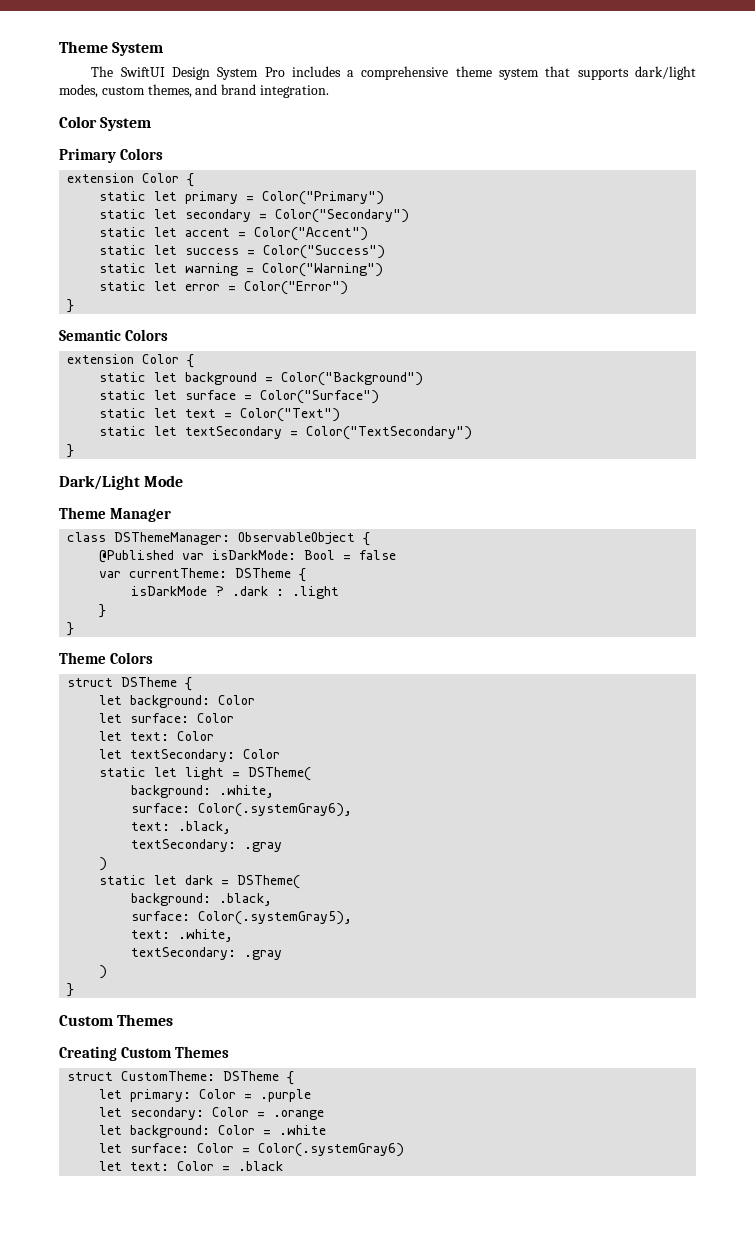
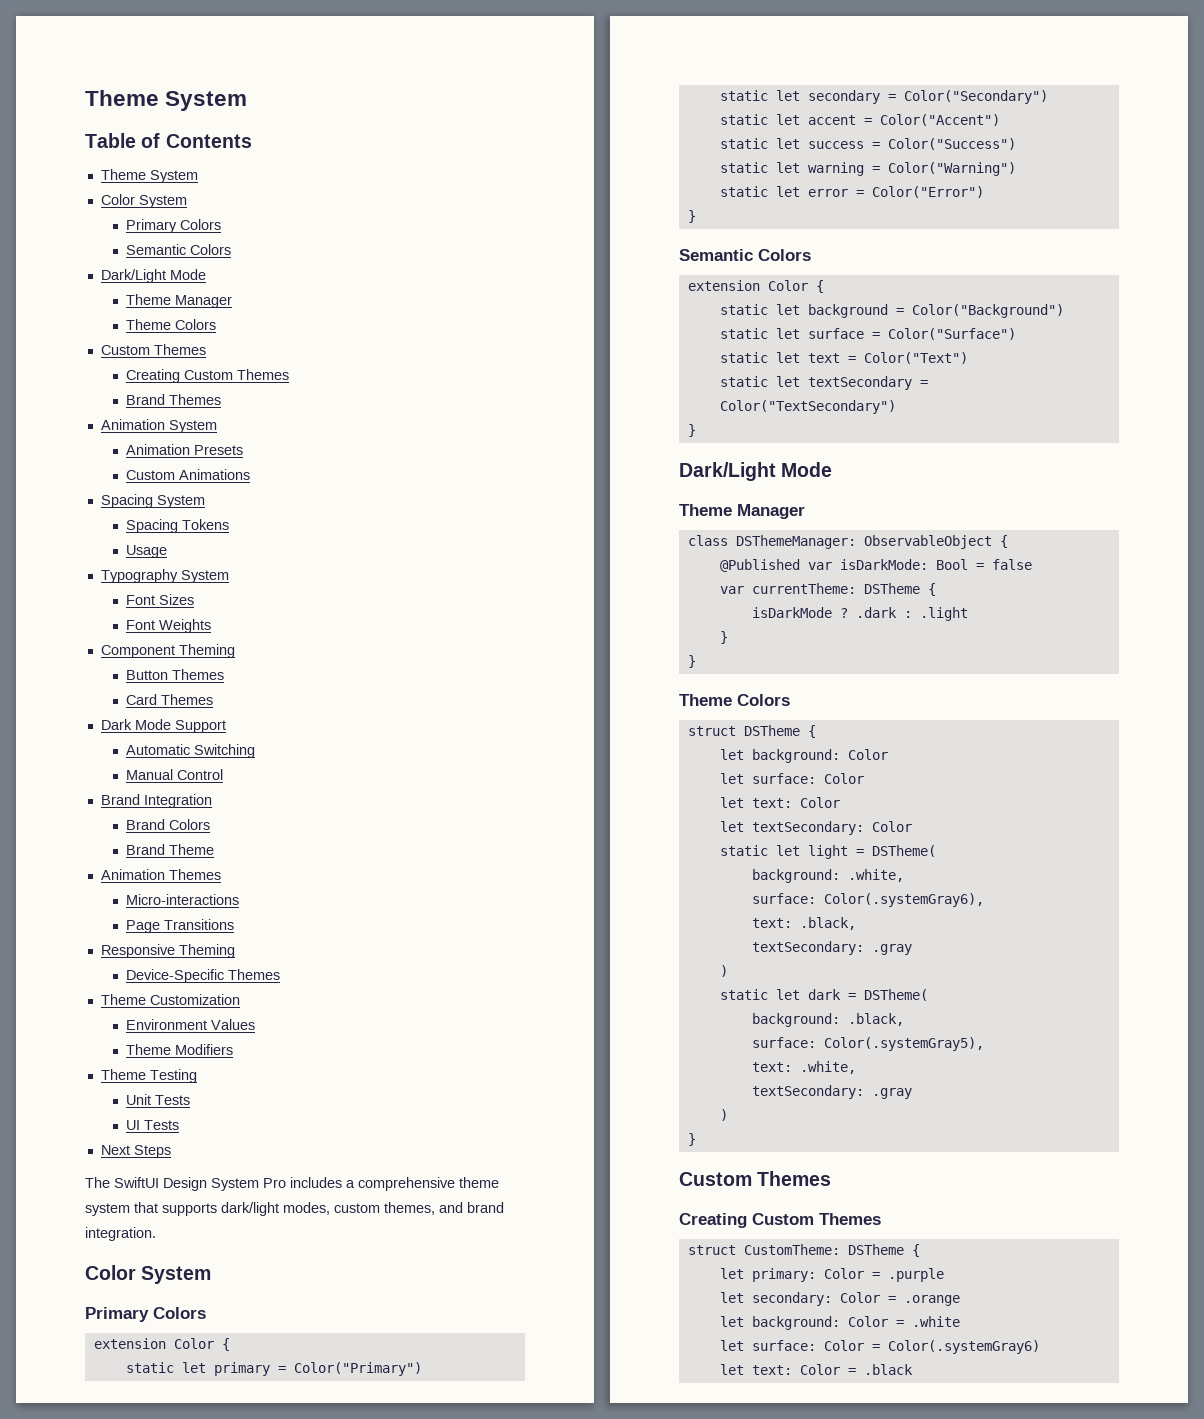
[59,41,164,56] Theme System -> [85,90,248,111] [85,133,252,148] [100,169,198,183] [100,194,187,208] [126,219,222,233] [126,244,232,255] [100,269,206,283] [126,294,233,308] [126,319,217,330] [100,344,206,355] [126,369,290,383] [126,394,222,405] [100,419,217,433] [126,444,244,455] [126,469,251,480] [100,494,205,508] [126,519,230,533] [126,545,168,558] [100,569,229,583] [126,594,195,605] [126,619,212,633] [100,644,235,658] [126,669,225,680] [126,694,214,705] [100,719,226,733] [126,744,256,758] [126,769,224,780] [100,794,212,808] [126,819,211,830] [126,844,215,855] [100,869,221,880] [126,894,240,905] [126,919,235,933] [100,944,235,958] [126,969,281,983] [100,994,240,1005] [126,1019,256,1030] [126,1044,234,1055] [100,1069,197,1083] [126,1094,191,1105] [126,1120,180,1130] [100,1145,171,1158] Theme System // Table of Contents // Theme System // Color System // Primary Colors // Semantic Colors // Dark/Light Mode // Theme Manager // Theme Colors // Custom Themes // Creating Custom Themes // Brand Themes // Animation System // Animation Presets // Custom Animations // Spacing System // Spacing Tokens // Usage // Typography System // Font Sizes // Font Weights // Component Theming // Button Themes // Card Themes // Dark Mode Support // Automatic Switching // Manual Control // Brand Integration // Brand Colors // Brand Theme // Animation Themes // Micro-interactions // Page Transitions // Responsive Theming // Device-Specific Themes // Theme Customization // Environment Values // Theme Modifiers // Theme Testing // Unit Tests // UI Tests // Next Steps

